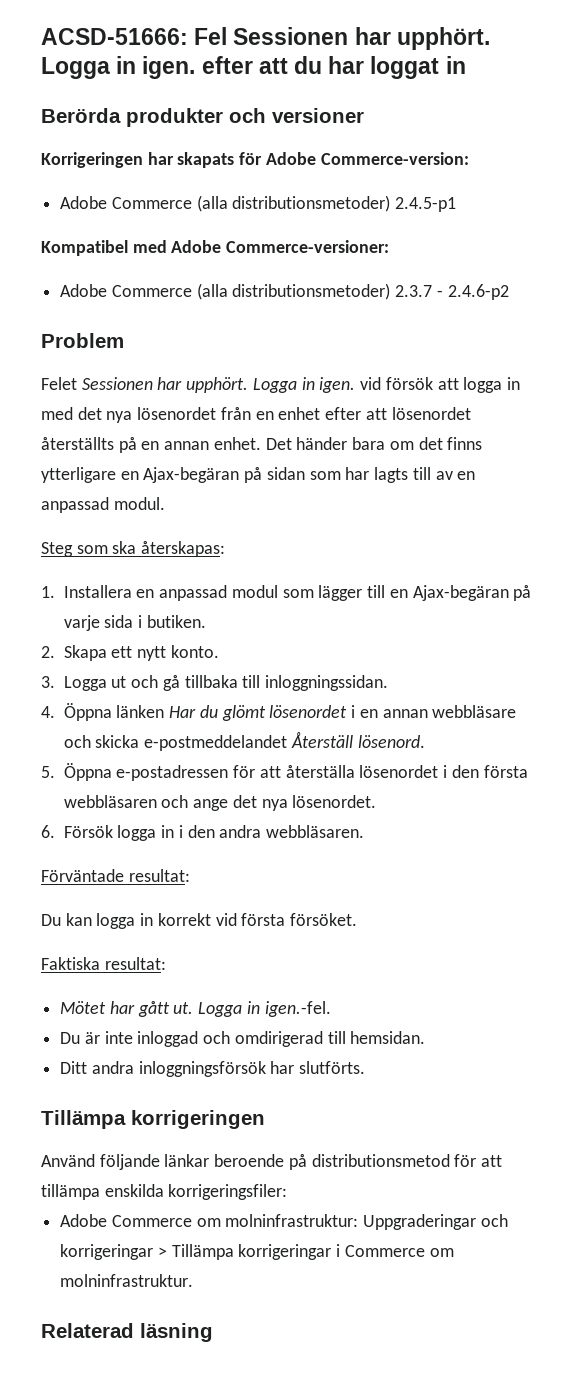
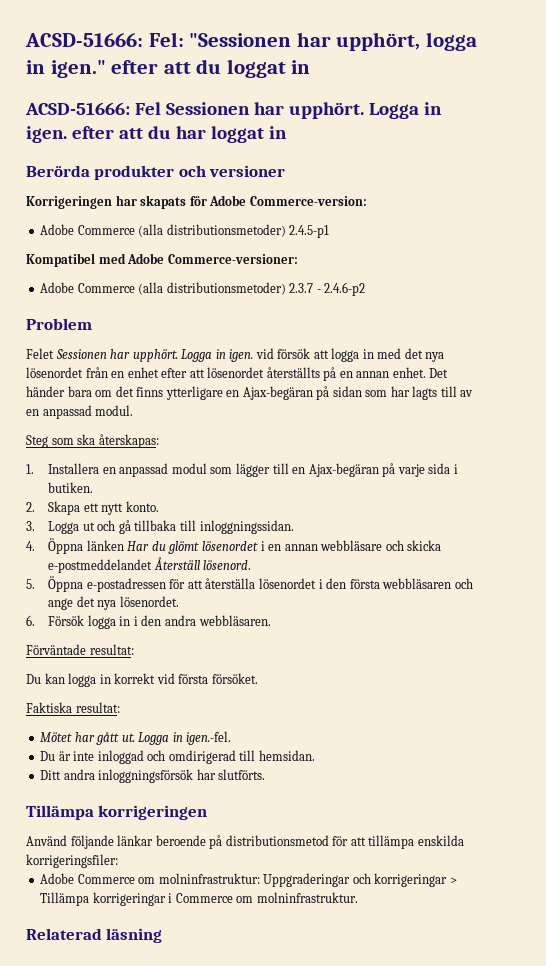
[41,28,188,45] ACSD-51666: -> [25,32,477,51] [26,59,311,78] [25,102,130,115] ACSD-51666: Fel: "Sessionen har upphört, logga in igen." efter att du loggat in // ACSD-51666:

